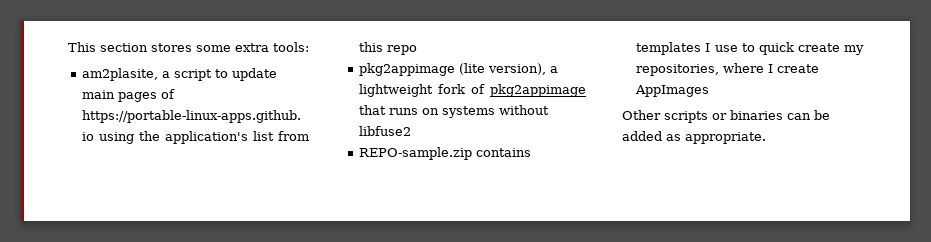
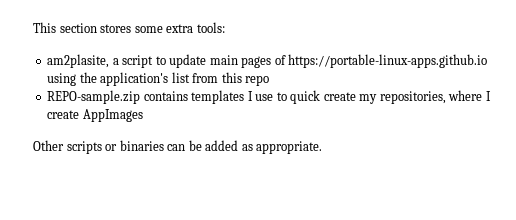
[359,63,559,76] [359,84,586,97] [359,105,550,118] [359,126,412,136] // pkg2appimage (lite version), a lightweight fork of pkg2appimage that runs on systems without libfuse2 -> (270, 80) none

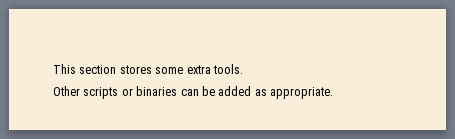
[196,22,225,33] [47,54,488,68] [47,72,270,86] [47,90,491,104] [47,109,143,122] tools: // am2plasite, a script to update main pages of https://portable-linux-apps.github.io using the application's list from this repo // REPO-sample.zip contains templates I use to quick create my repositories, where I create AppImages -> [212,64,243,74] tools.

